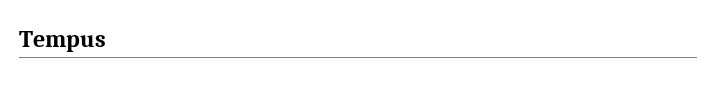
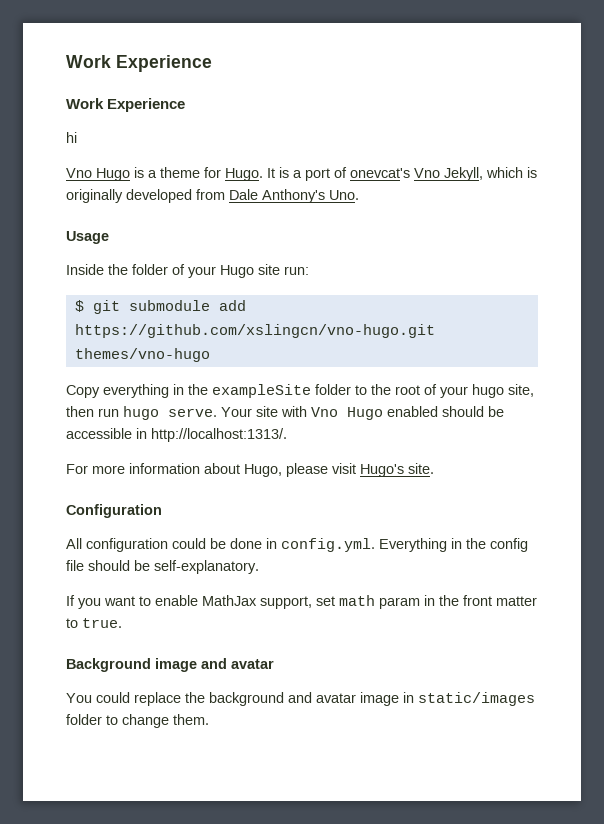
[19,31,106,52] Tempus -> [66,55,212,72] [66,98,186,112] [66,132,77,143] [66,167,537,181] [66,189,359,203] [66,231,109,244] [66,264,309,278] [74,300,246,314] [74,324,435,338] [74,348,210,362] [66,384,534,398] [66,406,504,420] [66,428,287,442] [66,463,434,477] [66,504,162,518] [66,538,528,552] [66,560,259,574] [66,595,537,609] [66,618,122,628] [66,658,274,672] [66,692,535,706] [66,714,209,728] Work Experience // Work Experience // hi // Vno Hugo is a theme for Hugo. It is a port of onevcat's Vno Jekyll, which is originally developed from Dale Anthony's Uno. // Usage // Inside the folder of your Hugo site run: // $ git submodule add https://github.com/xslingcn/vno-hugo.git themes/vno-hugo // Copy everything in the exampleSite folder to the root of your hugo site, then run hugo serve. Your site with Vno Hugo enabled should be accessible in http://localhost:1313/. // For more information about Hugo, please visit Hugo's site. // Configuration // All configuration could be done in config.yml. Everything in the config file should be self-explanatory. // If you want to enable MathJax support, set math param in the front matter to true. // Background image and avatar // You could replace the background and avatar image in static/images folder to change them.

